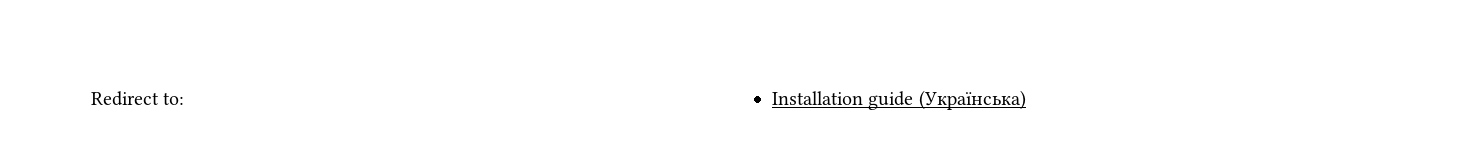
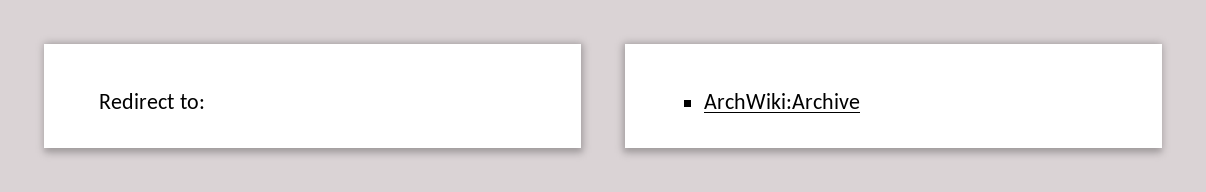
[772,90,1026,110] Installation guide (Українська) -> [703,93,860,109] ArchWiki:Archive

